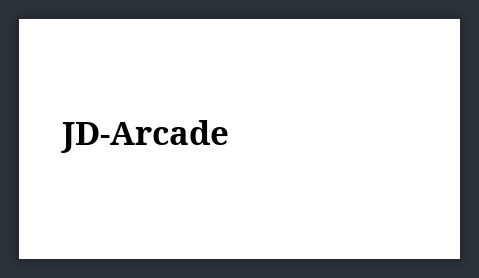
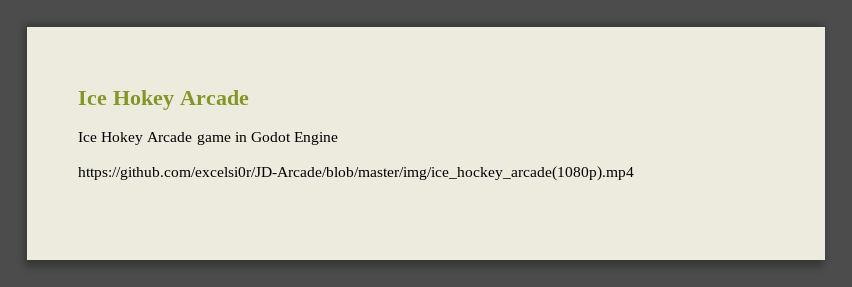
[61,120,229,153] JD-Arcade -> [78,90,249,110] [78,132,339,145] [78,166,634,181] Ice Hokey Arcade // Ice Hokey Arcade game in Godot Engine // https://github.com/excelsi0r/JD-Arcade/blob/master/img/ice_hockey_arcade(1080p).mp4

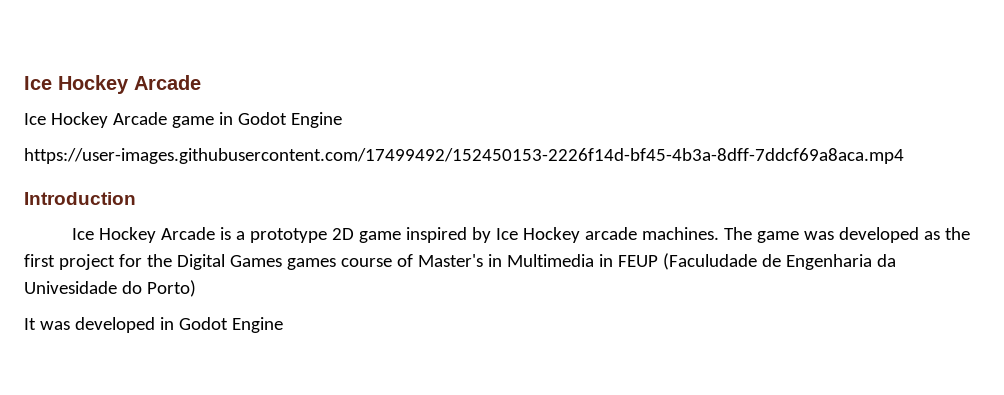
[78,90,174,110] Ice Hokey -> [24,75,129,94] Ice Hockey
[101,132,144,145] Hokey -> [50,112,108,128] Hockey
[78,166,634,181] https://github.com/excelsi0r/JD-Arcade/blob/master/img/ice_hockey_arcade(1080p).mp4 -> [24,148,904,164] [24,192,136,205] [71,227,970,243] [24,253,896,270] [24,280,196,297] [24,317,283,333] https://user-images.githubusercontent.com/17499492/152450153-2226f14d-bf45-4b3a-8dff-7ddcf69a8aca.mp4 // Introduction // Ice Hockey Arcade is a prototype 2D game inspired by Ice Hockey arcade machines. The game was developed as the first project for the Digital Games games course of Master's in Multimedia in FEUP (Faculudade de Engenharia da Univesidade do Porto) // It was developed in Godot Engine

